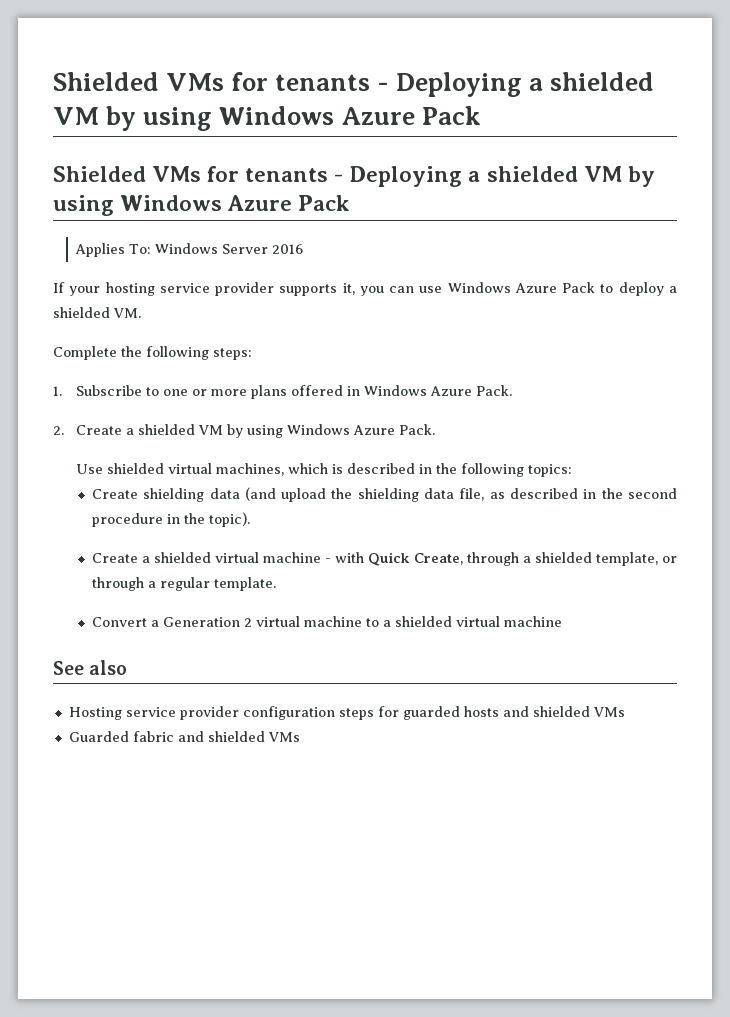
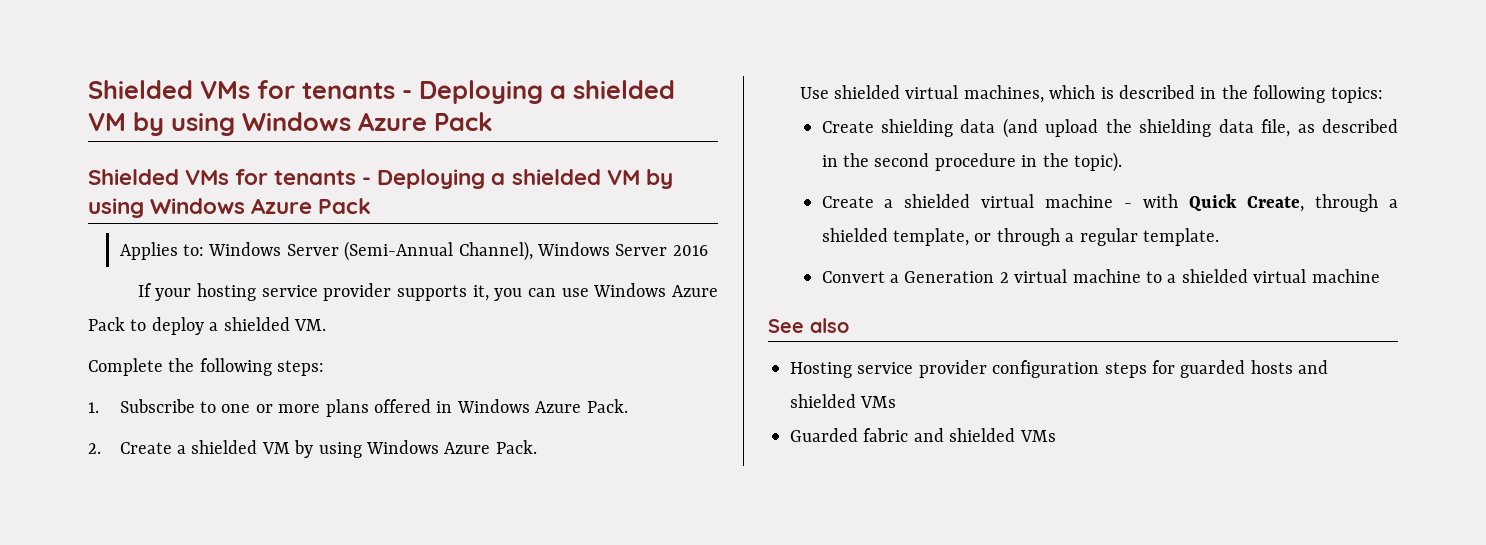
[128,244,151,254] To: -> [182,241,533,261] to: Windows Server (Semi-Annual Channel),

